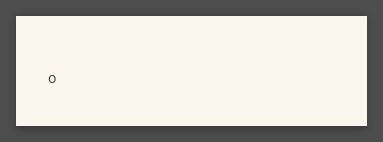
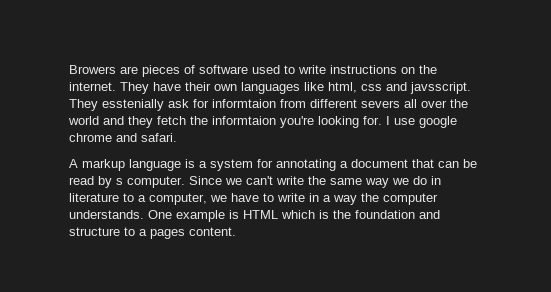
[48,75,56,83] o -> [69,65,437,77] [69,82,471,94] [69,99,468,111] [68,116,457,128] [69,133,177,142] [69,159,477,171] [69,176,441,188] [69,193,438,205] [69,210,440,222] [69,227,236,239] Browers are pieces of software used to write instructions on the internet. They have their own languages like html, css and javsscript. They esstenially ask for informtaion from different severs all over the world and they fetch the informtaion you're looking for. I use google chrome and safari. // A markup language is a system for annotating a document that can be read by s computer. Since we can't write the same way we do in literature to a computer, we have to write in a way the computer understands. One example is HTML which is the foundation and structure to a pages content.

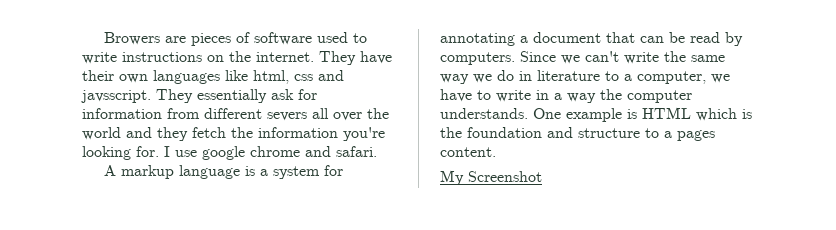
[102,99,164,111] esstenially -> [197,89,267,103] essentially
[212,99,276,108] informtaion -> [82,108,162,119] information
[212,116,276,125] informtaion -> [258,127,338,138] information
[116,176,185,188] s computer. -> [440,52,515,65] computers.
(236, 231) none -> [440,170,542,185] // My Screenshot

